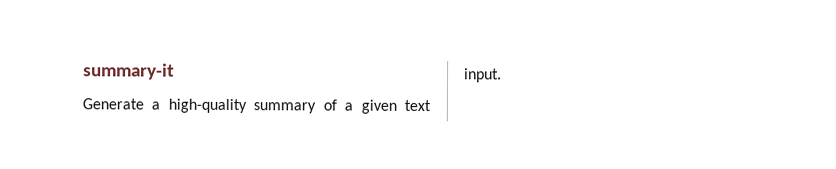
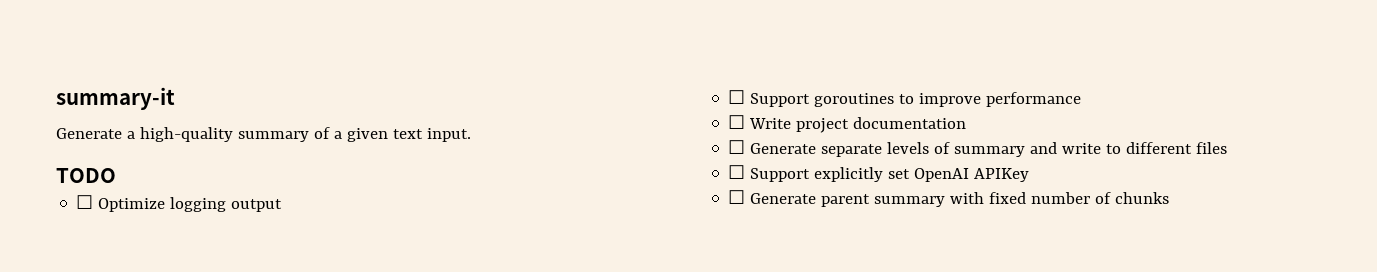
(502, 75) none -> [56,168,116,183] [76,195,283,212] [728,90,1082,107] [728,115,967,133] [728,140,1228,157] [728,165,1030,182] [728,190,1170,207] // TODO // ☐ Optimize logging output // ☐ Support goroutines to improve performance // ☐ Write project documentation // ☐ Generate separate levels of summary and write to different files // ☐ Support explicitly set OpenAI APIKey // ☐ Generate parent summary with fixed number of chunks

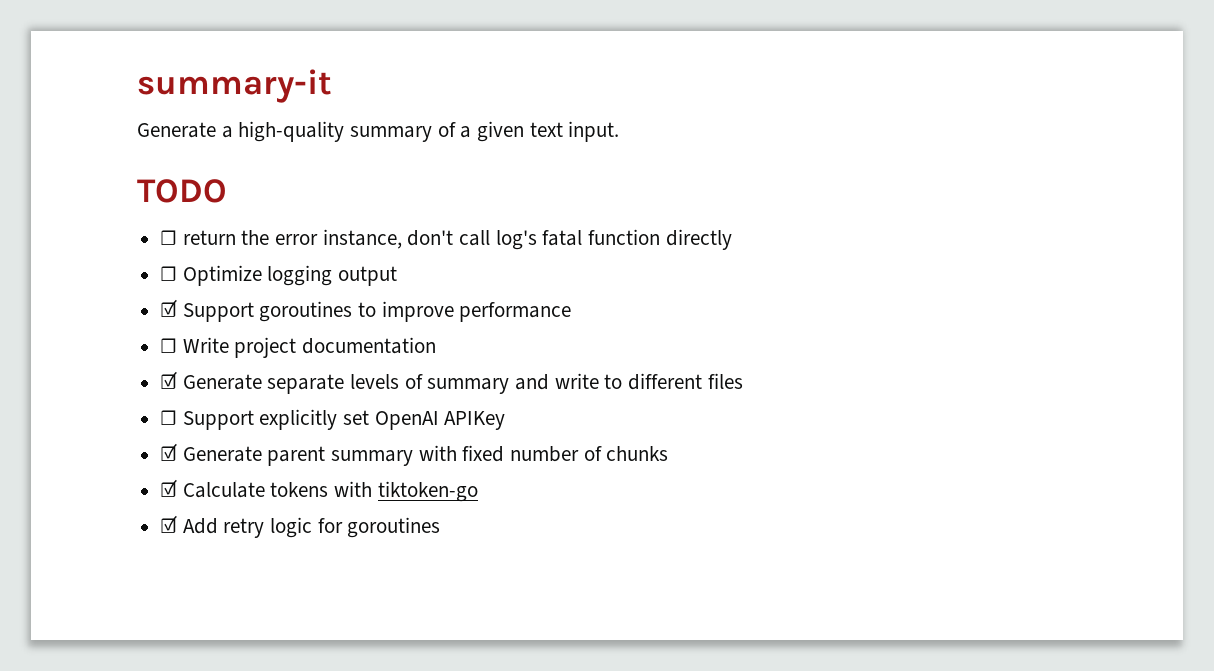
(116, 175) none -> [160,229,732,250] // ☐ return the error instance, don't call log's fatal function directly
[728,90,746,104] ☐ -> [160,299,178,317] ☑
[728,140,746,154] ☐ -> [160,371,178,389] ☑
[728,190,746,204] ☐ -> [160,443,178,461] ☑
(1170, 198) none -> [160,479,478,502] [160,515,441,538] // ☑ Calculate tokens with tiktoken-go // ☑ Add retry logic for goroutines

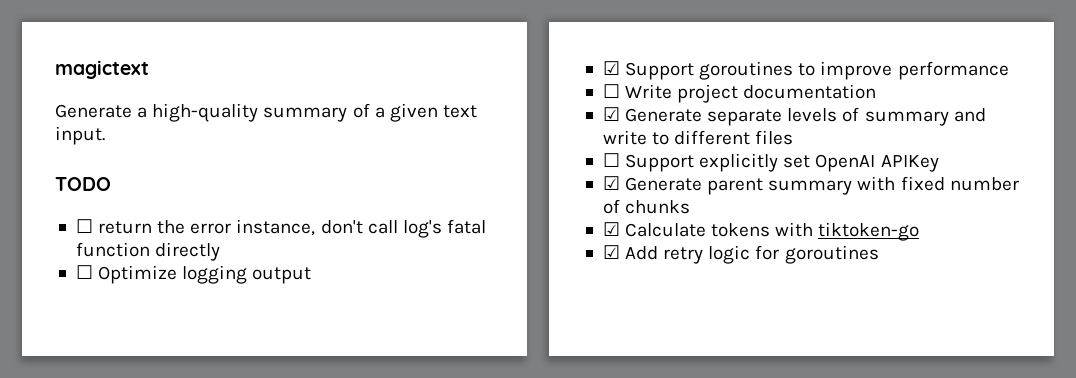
[137,69,332,103] summary-it -> [55,60,149,79] magictext

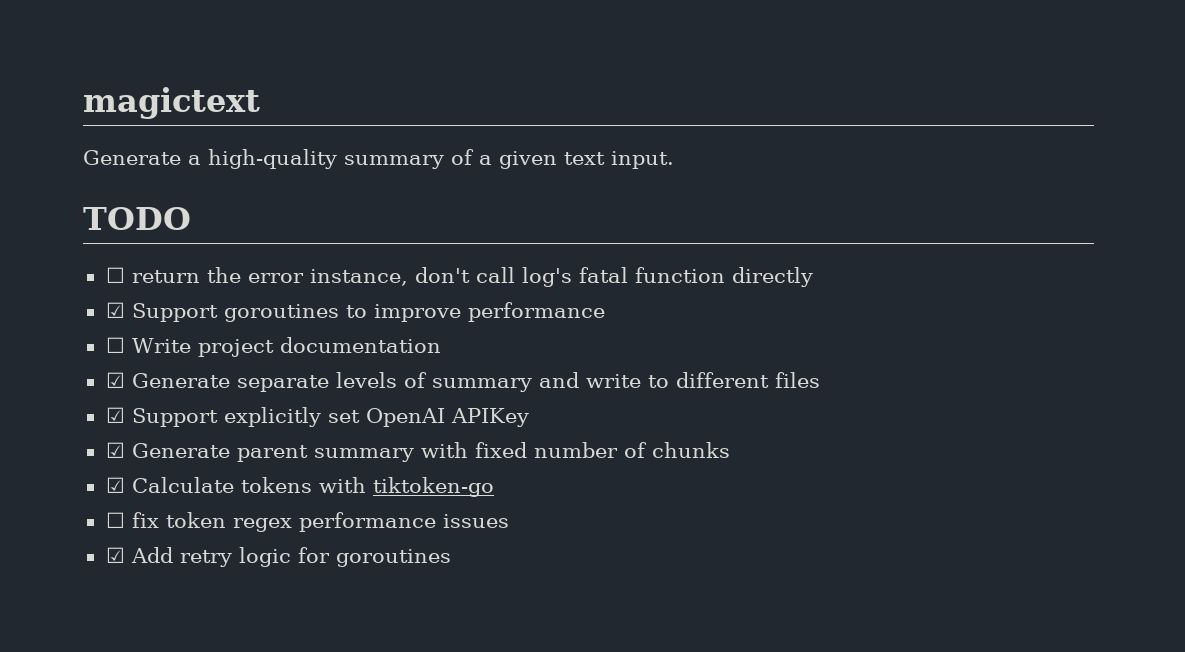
[75,265,312,284] // ☐ Optimize logging output -> (813, 277) none
[602,153,620,167] ☐ -> [105,407,125,423] ☑
(920, 231) none -> [105,512,509,532] // ☐ fix token regex performance issues

